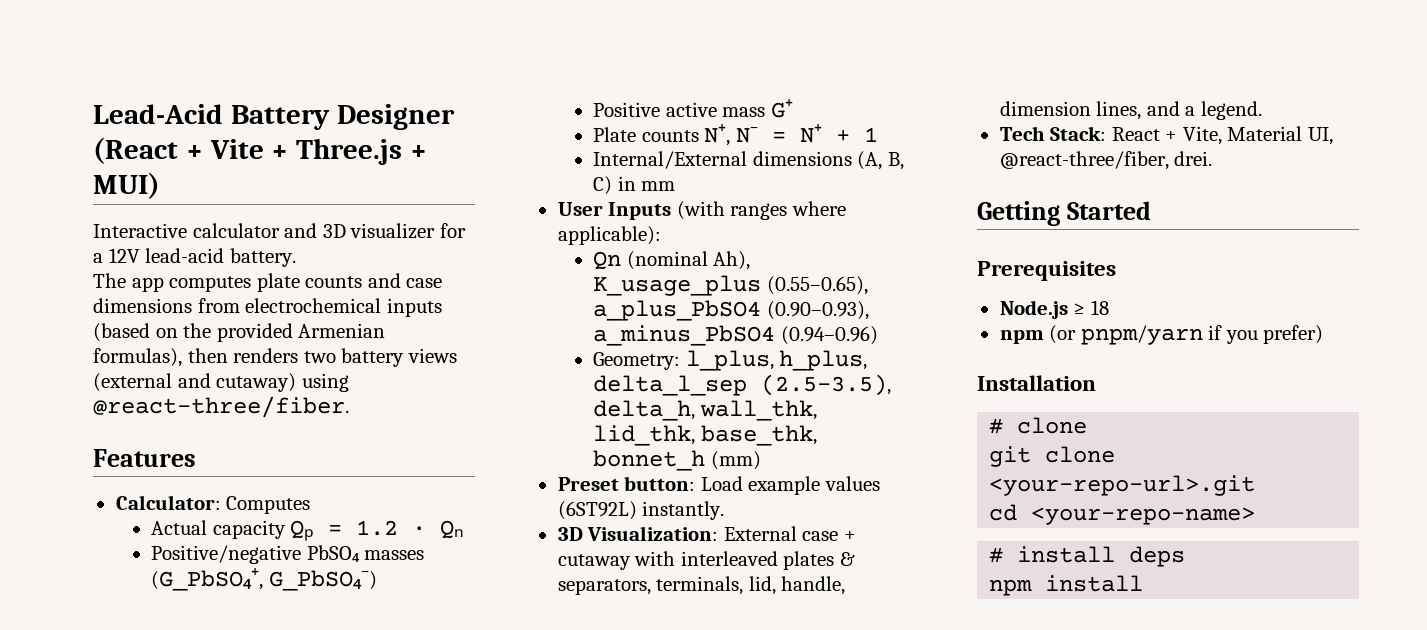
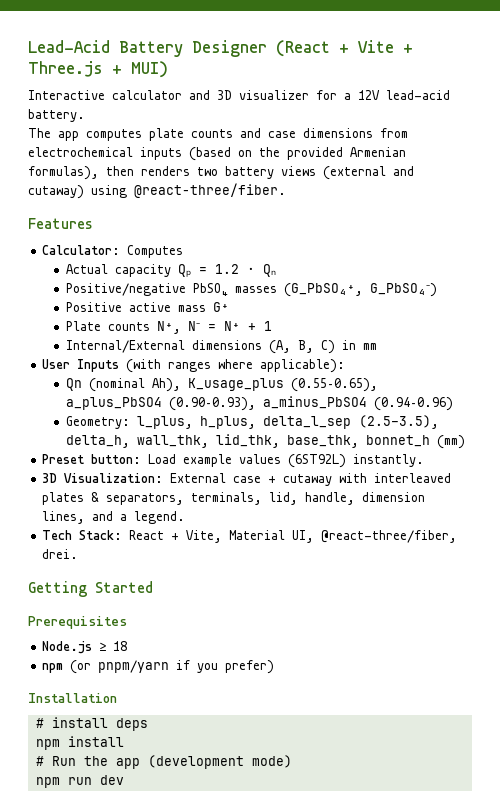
[989,417,1088,434] [989,446,1116,467] [989,475,1256,496] [989,504,1256,525] // # clone // git clone <your-repo-url>.git // cd <your-repo-name> -> (117, 698) none
(1144, 583) none -> [35,755,292,769] [35,775,124,788] // # Run the app (development mode) // npm run dev

